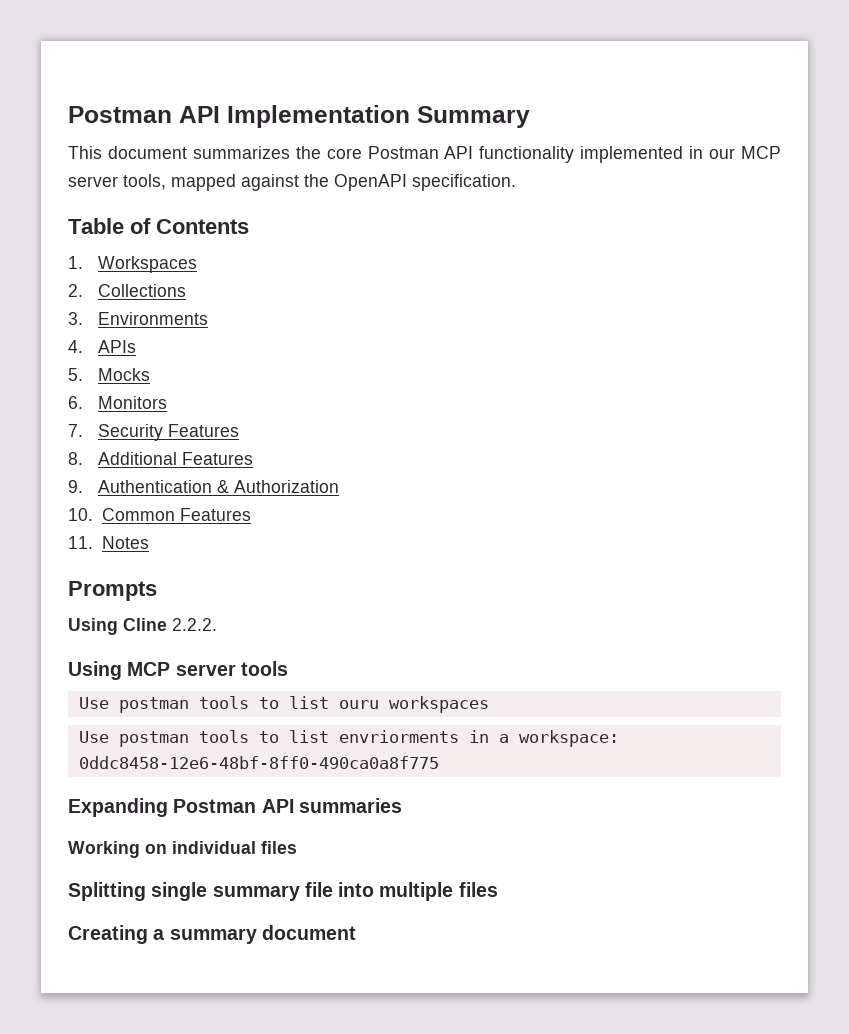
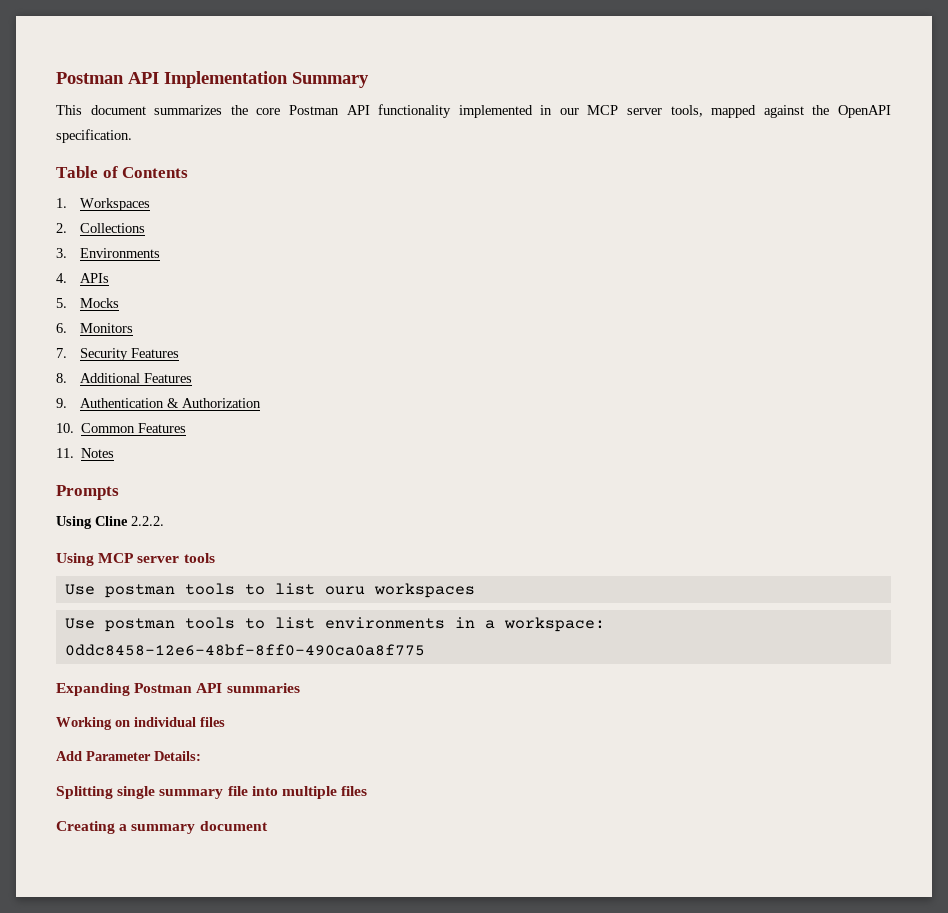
[338,730,459,743] envriorments -> [324,617,445,629] environments
(297, 847) none -> [56,751,201,761] // Add Parameter Details:

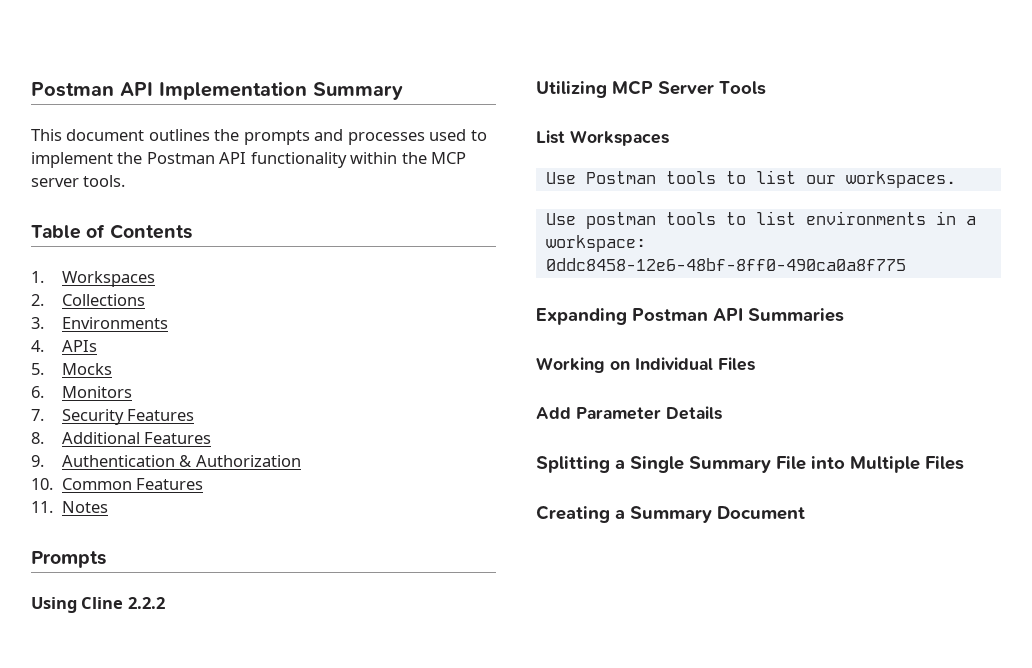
[154,104,892,118] [56,129,132,143] summarizes the core Postman API functionality implemented in our MCP server tools, mapped against the OpenAPI specification. -> [148,129,487,145] [31,152,467,168] [31,175,126,187] outlines the prompts and processes used to implement the Postman API functionality within the MCP server tools.
[131,516,164,526] [56,553,215,566] [64,583,475,598] 2.2.2. // Using MCP server tools // Use postman tools to list ouru workspaces -> [127,597,165,609] [536,80,766,98] [536,130,669,146] [545,170,956,188] 2.2.2 // Utilizing MCP Server Tools // List Workspaces // Use Postman tools to list our workspaces.
[226,683,300,693] summaries -> [748,308,844,322] Summaries
[134,717,225,727] individual files -> [635,357,755,371] Individual Files
[154,751,201,761] Details: -> [666,406,722,420] Details
[117,786,368,799] single summary file into multiple files -> [615,456,964,473] a Single Summary File into Multiple Files
[131,821,268,834] summary document -> [630,506,805,523] Summary Document

